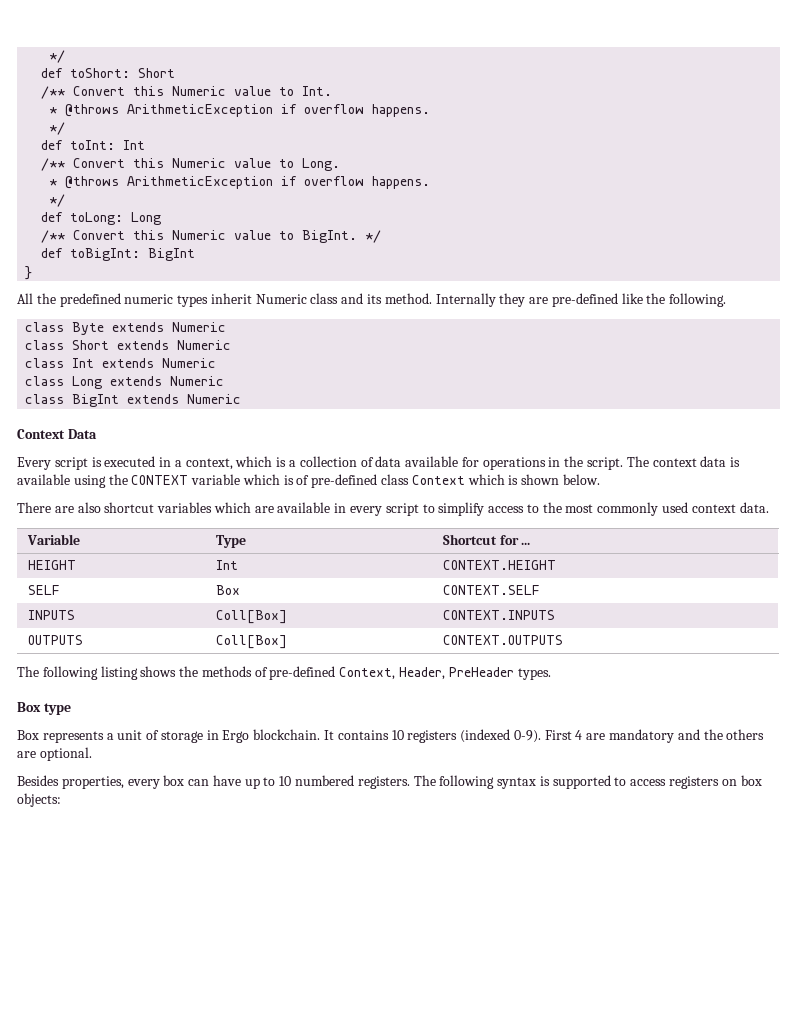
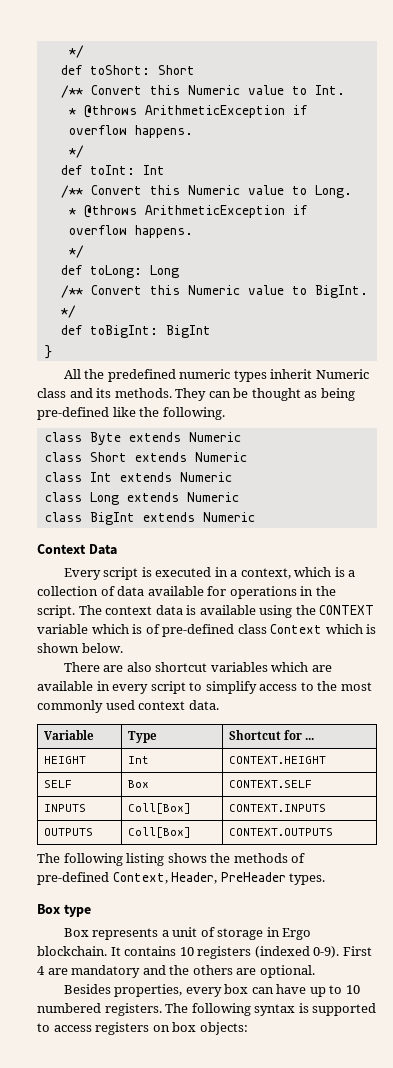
[384,293,549,307] method. Internally they are -> [114,388,355,401] methods. They can be thought as being

